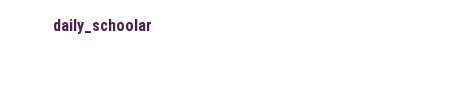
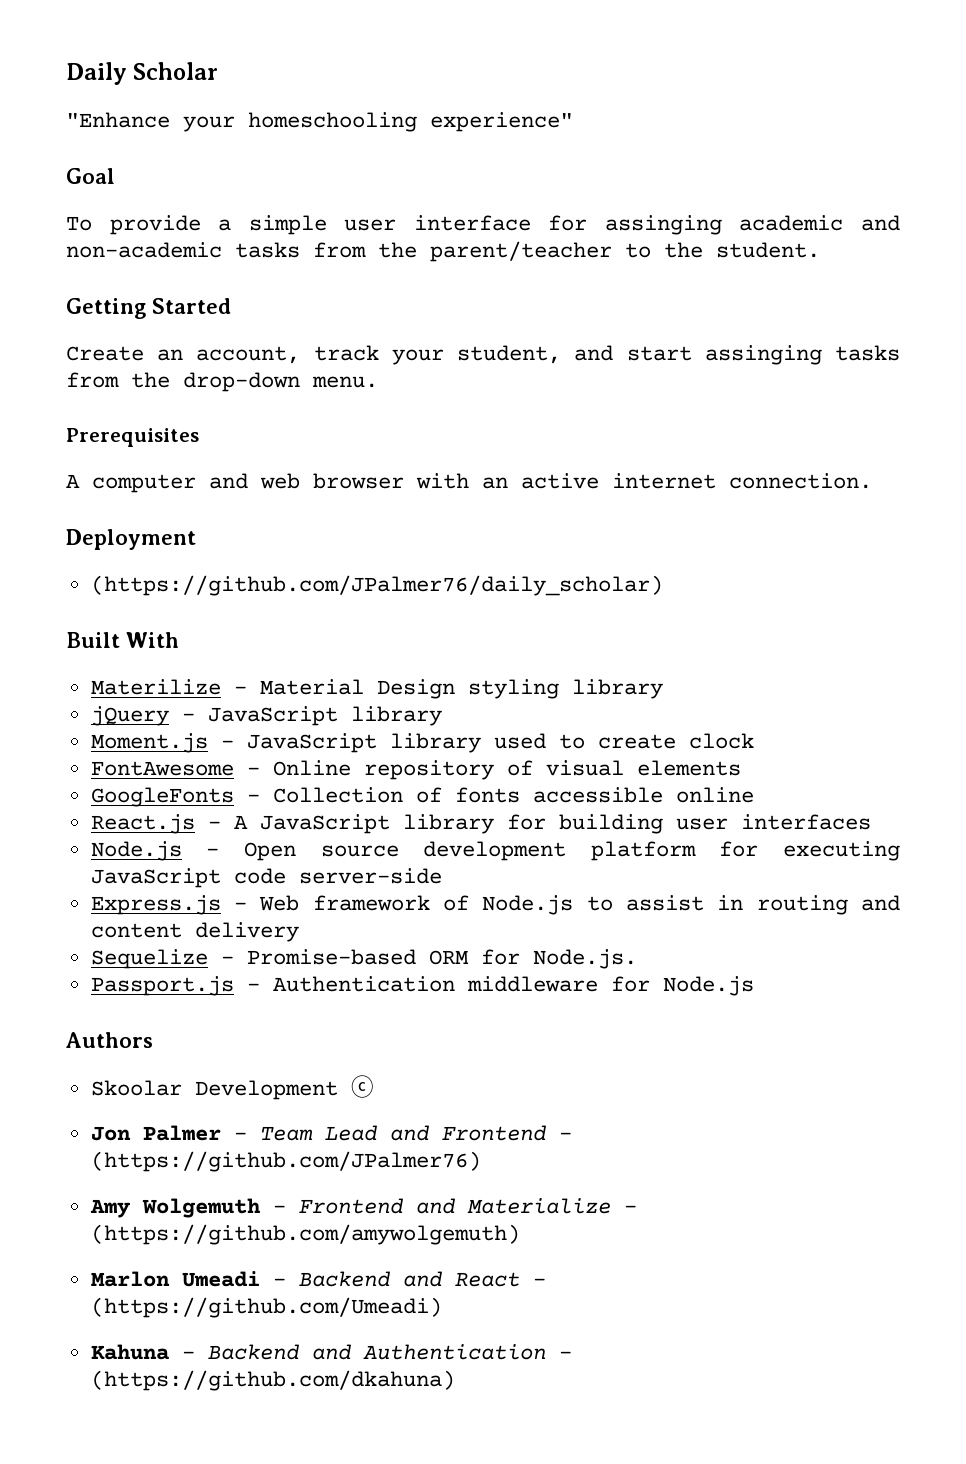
[53,19,152,34] daily_schoolar -> [66,62,219,85] [66,112,573,132] [66,168,115,184] [66,215,900,235] [66,241,820,262] [66,298,231,319] [66,345,900,365] [66,372,378,392] [66,428,199,447] [66,473,872,493] [66,529,196,550] [90,575,663,596] [66,632,179,648] [90,679,663,699] [90,706,442,726] [90,733,754,753] [90,760,741,780] [90,787,754,807] [90,814,871,834] [90,841,900,861] [90,868,442,888] [90,895,901,915] [90,922,299,942] [90,949,637,969] [90,976,754,996] [66,1032,153,1048] [90,1075,374,1100] [90,1125,572,1141] [90,1151,481,1172] [89,1198,637,1218] [90,1224,520,1245] [90,1271,546,1287] [90,1297,442,1318] [90,1344,572,1360] [90,1370,455,1391] Daily Scholar // "Enhance your homeschooling experience" // Goal // To provide a simple user interface for assinging academic and non-academic tasks from the parent/teacher to the student. // Getting Started // Create an account, track your student, and start assinging tasks from the drop-down menu. // Prerequisites // A computer and web browser with an active internet connection. // Deployment // (https://github.com/JPalmer76/daily_scholar) // Built With // Materilize - Material Design styling library // jQuery - JavaScript library // Moment.js - JavaScript library used to create clock // FontAwesome - Online repository of visual elements // GoogleFonts - Collection of fonts accessible online // React.js - A JavaScript library for building user interfaces // Node.js - Open source development platform for executing JavaScript code server-side // Express.js - Web framework of Node.js to assist in routing and content delivery // Sequelize - Promise-based ORM for Node.js. // Passport.js - Authentication middleware for Node.js // Authors // Skoolar Development ⓒ // Jon Palmer - Team Lead and Frontend - (https://github.com/JPalmer76) // Amy Wolgemuth - Frontend and Materialize - (https://github.com/amywolgemuth) // Marlon Umeadi - Backend and React - (https://github.com/Umeadi) // Kahuna - Backend and Authentication - (https://github.com/dkahuna)

